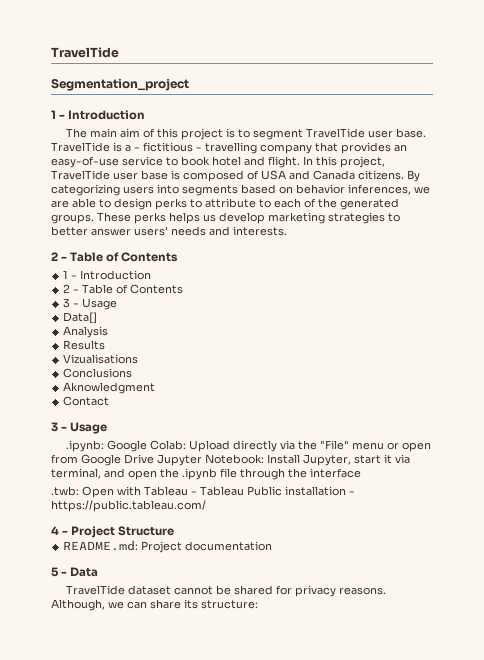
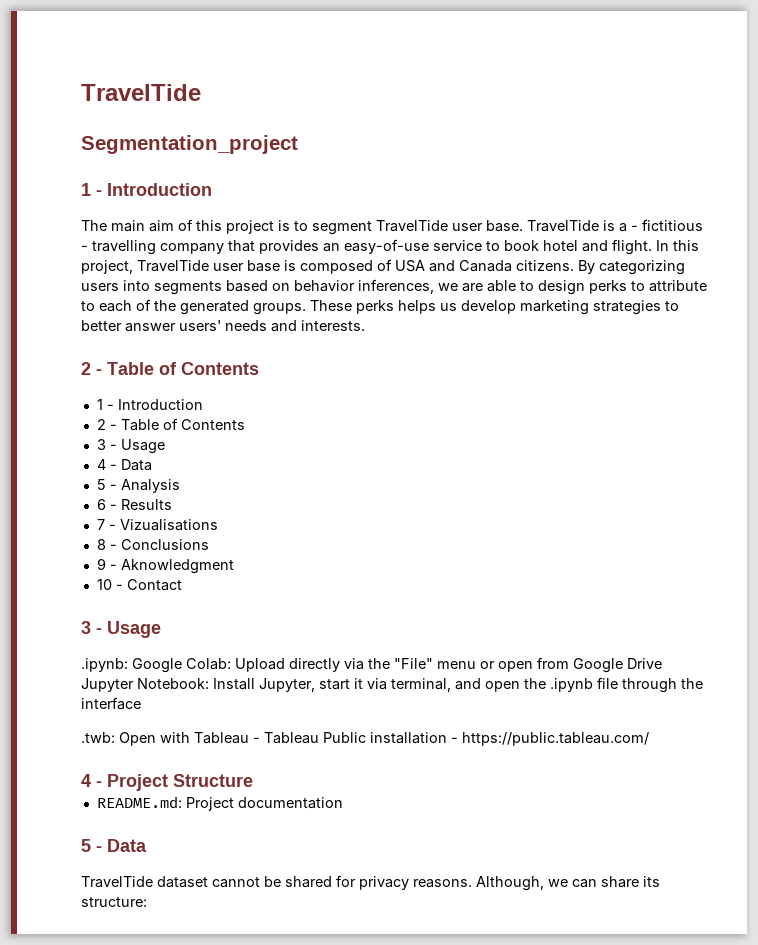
[63,312,98,324] Data[] // -> [96,459,152,471] [96,479,117,490] 4 - Data // 5 -
(109, 332) none -> [96,499,117,510] 6 -
(106, 345) none -> [96,519,116,530] 7 -
(139, 359) none -> [96,539,117,550] 8 -
(133, 373) none -> [96,558,117,570] 9 -
(156, 388) none -> [96,579,123,590] 10 -

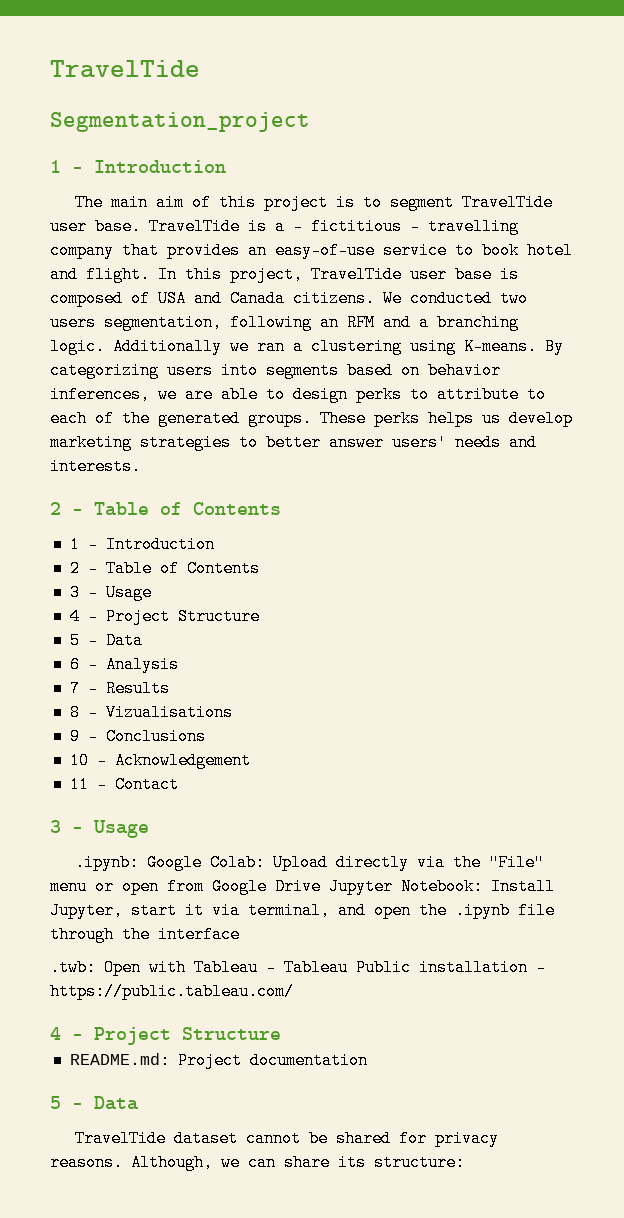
(574, 265) none -> [383,290,528,307] [50,314,519,331] [50,338,537,355] We conducted two users segmentation, following an RFM and a branching logic. Additionally we ran a clustering using K-means.
[120,459,152,471] [96,479,180,493] Data // 5 - Analysis -> [105,608,260,625] [69,632,143,649] Project Structure // 5 - Data
[120,499,172,510] Results -> [105,656,179,673] Analysis
[119,519,218,531] Vizualisations -> [105,680,170,697] Results
[120,539,209,550] Conclusions -> [105,704,233,721] Vizualisations
[120,559,234,574] Aknowledgment -> [105,728,206,745] Conclusions
(123, 587) none -> [114,752,251,769] [69,776,107,793] Acknowledgement // 11 -

